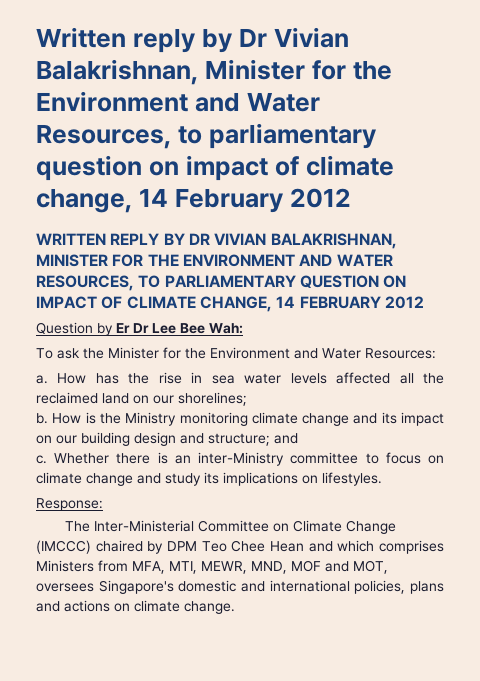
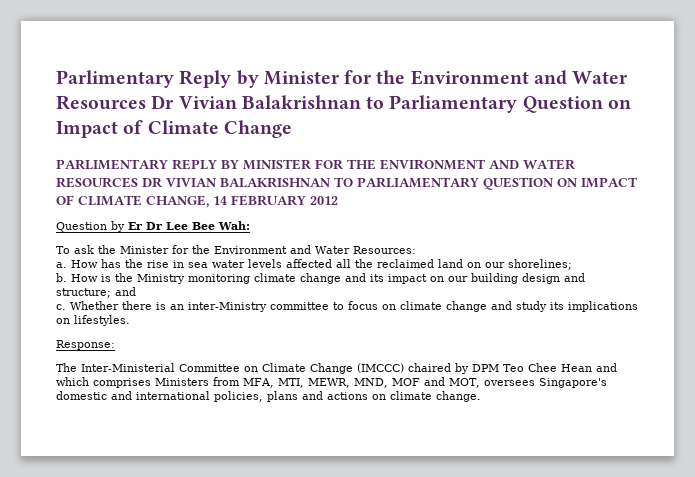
[36,27,349,53] [36,59,392,85] [36,91,320,112] [36,123,376,149] [36,155,394,181] [36,188,351,213] [36,233,397,249] Written reply by Dr Vivian Balakrishnan, Minister for the Environment and Water Resources, to parliamentary question on impact of climate change, 14 February 2012 // WRITTEN REPLY BY DR VIVIAN BALAKRISHNAN, -> [56,70,629,88] [56,95,631,113] [56,120,292,138] [56,159,239,170] Parlimentary Reply by Minister for the Environment and Water Resources Dr Vivian Balakrishnan to Parliamentary Question on Impact of Climate Change // PARLIMENTARY REPLY BY
[36,275,134,291] RESOURCES, -> [56,177,331,188] RESOURCES DR VIVIAN BALAKRISHNAN

